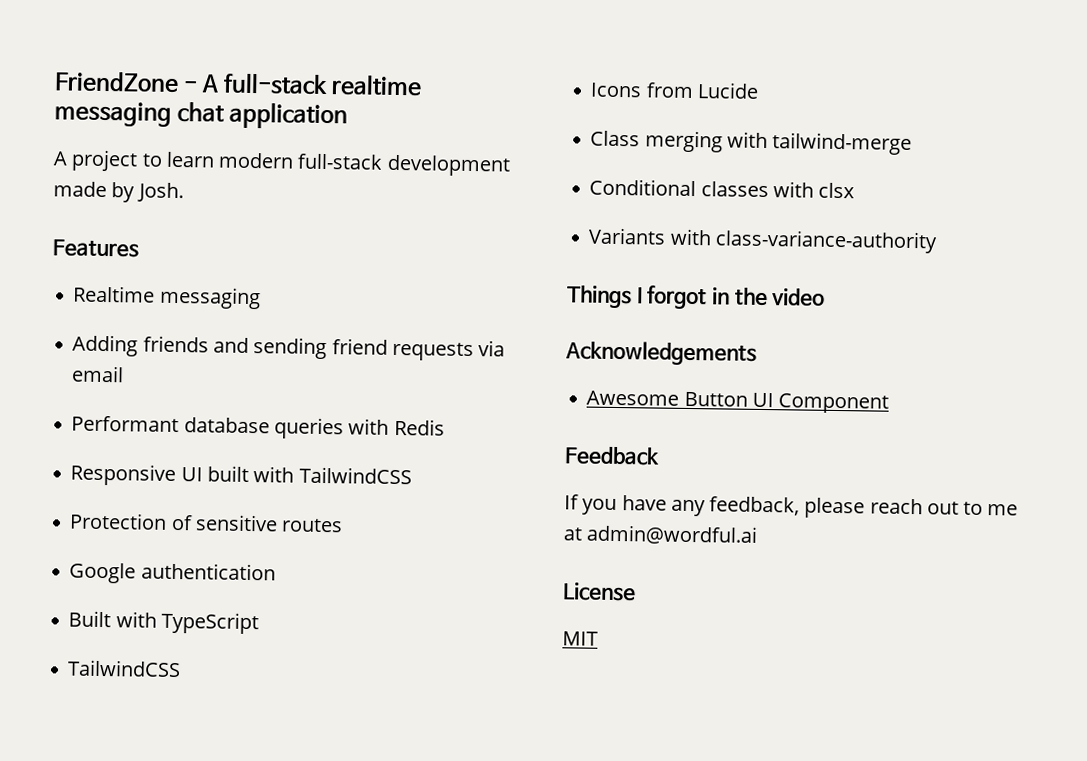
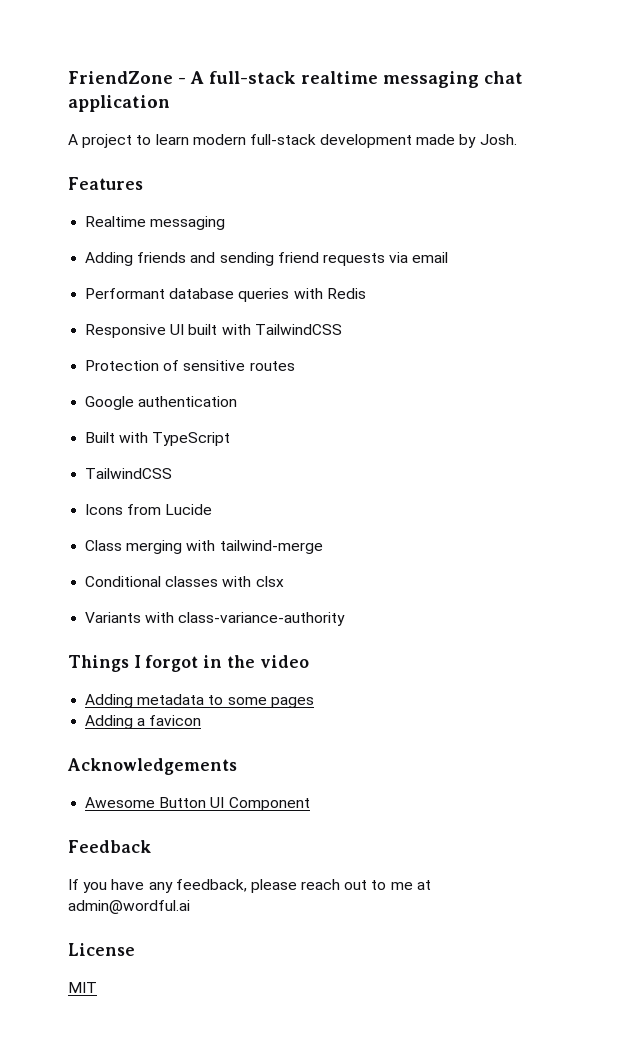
(826, 297) none -> [85,694,314,708] [85,715,202,729] // Adding metadata to some pages // Adding a favicon

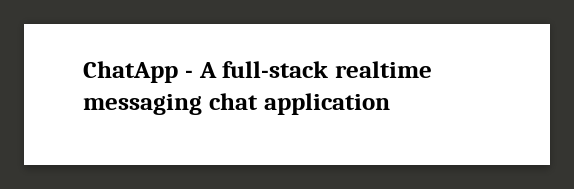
[68,71,173,84] FriendZone -> [83,61,178,83] ChatApp
[68,134,517,148] [68,177,143,190] [85,216,226,230] [85,252,449,266] [85,288,366,302] [85,324,342,338] [85,360,295,371] [85,396,238,410] [85,432,231,446] [85,468,173,479] [85,504,213,515] [85,540,323,554] [85,576,284,587] [85,612,346,626] [68,655,309,672] [85,694,314,708] [85,715,202,729] [67,758,237,775] [85,797,310,811] [68,840,151,853] [68,879,431,893] [68,900,190,914] [68,943,135,956] [68,982,97,993] // A project to learn modern full-stack development made by Josh. // Features // Realtime messaging // Adding friends and sending friend requests via email // Performant database queries with Redis // Responsive UI built with TailwindCSS // Protection of sensitive routes // Google authentication // Built with TypeScript // TailwindCSS // Icons from Lucide // Class merging with tailwind-merge // Conditional classes with clsx // Variants with class-variance-authority // Things I forgot in the video // Adding metadata to some pages // Adding a favicon // Acknowledgements // Awesome Button UI Component // Feedback // If you have any feedback, please reach out to me at admin@wordful.ai // License // MIT -> (390, 104) none

